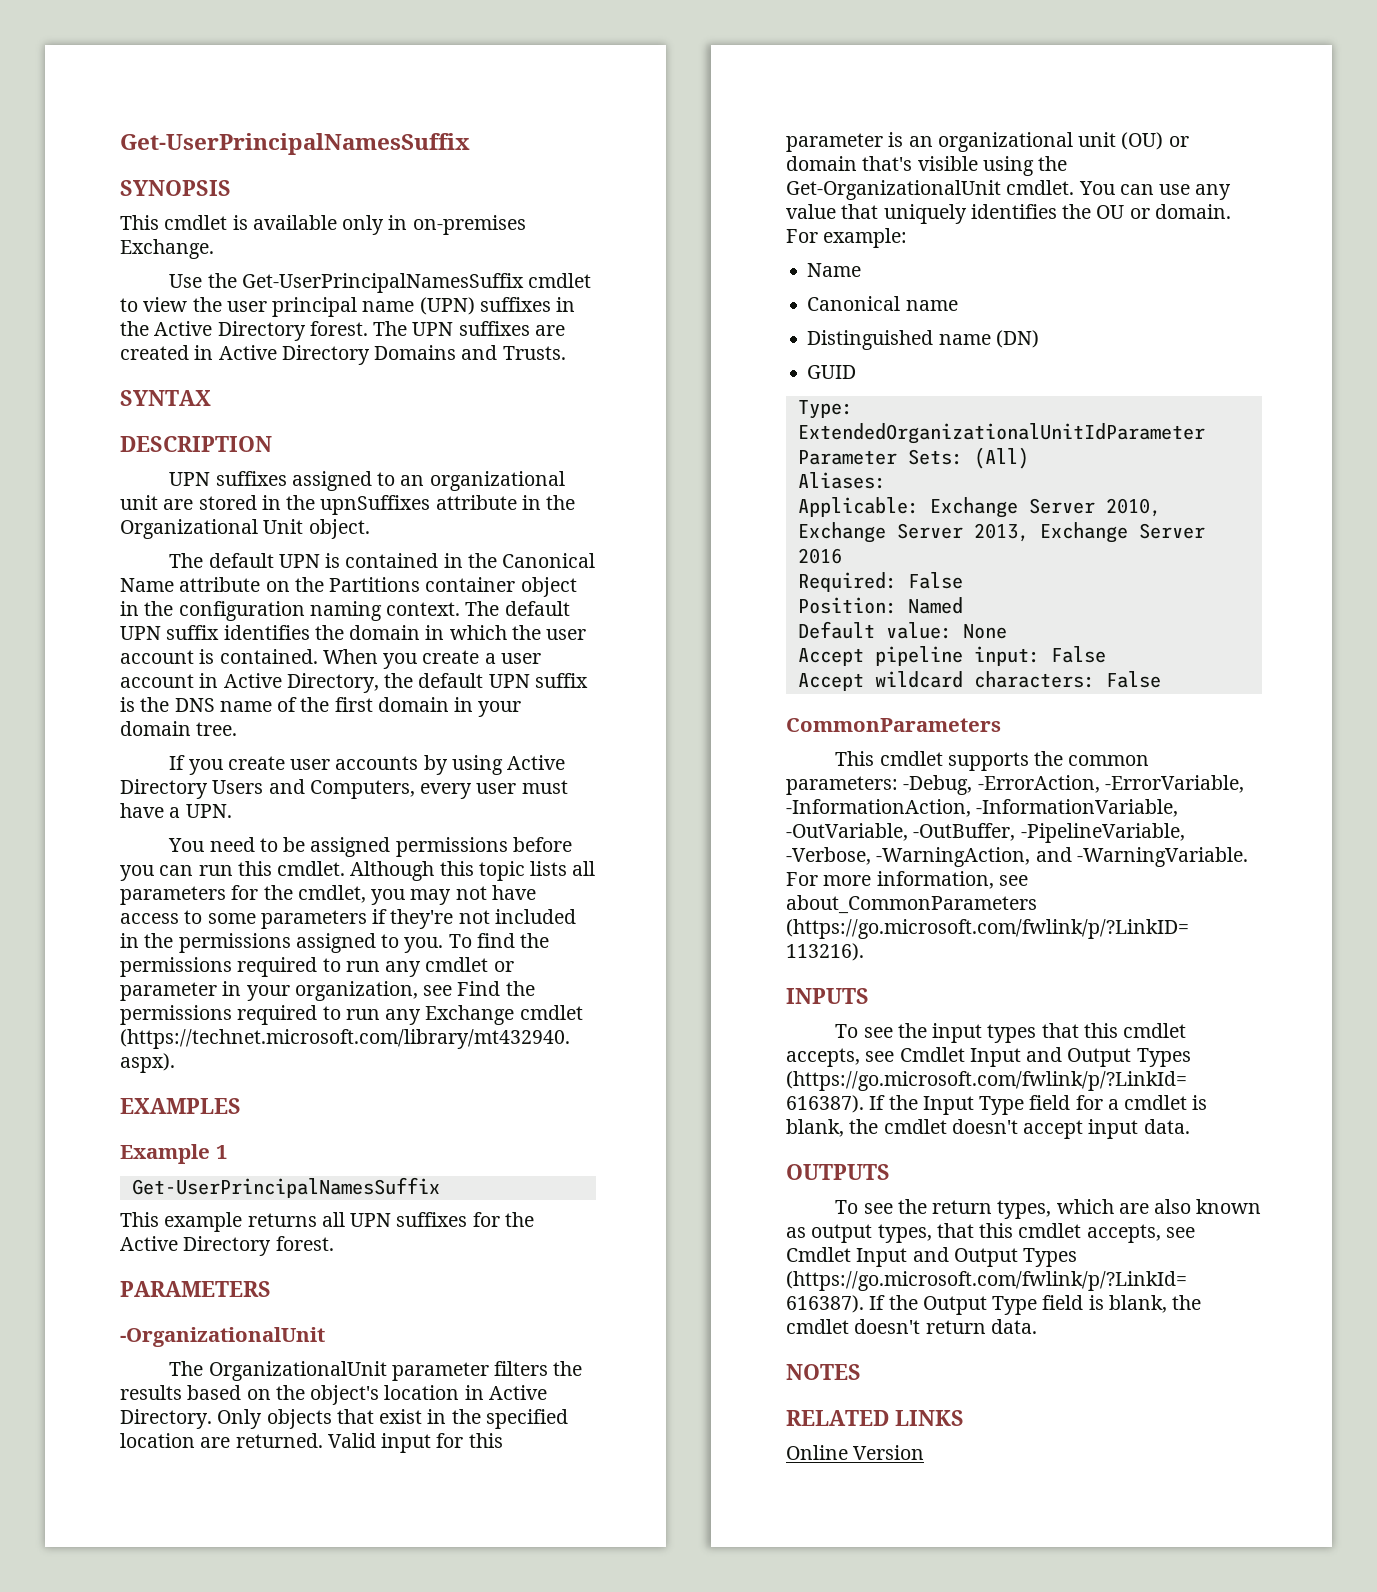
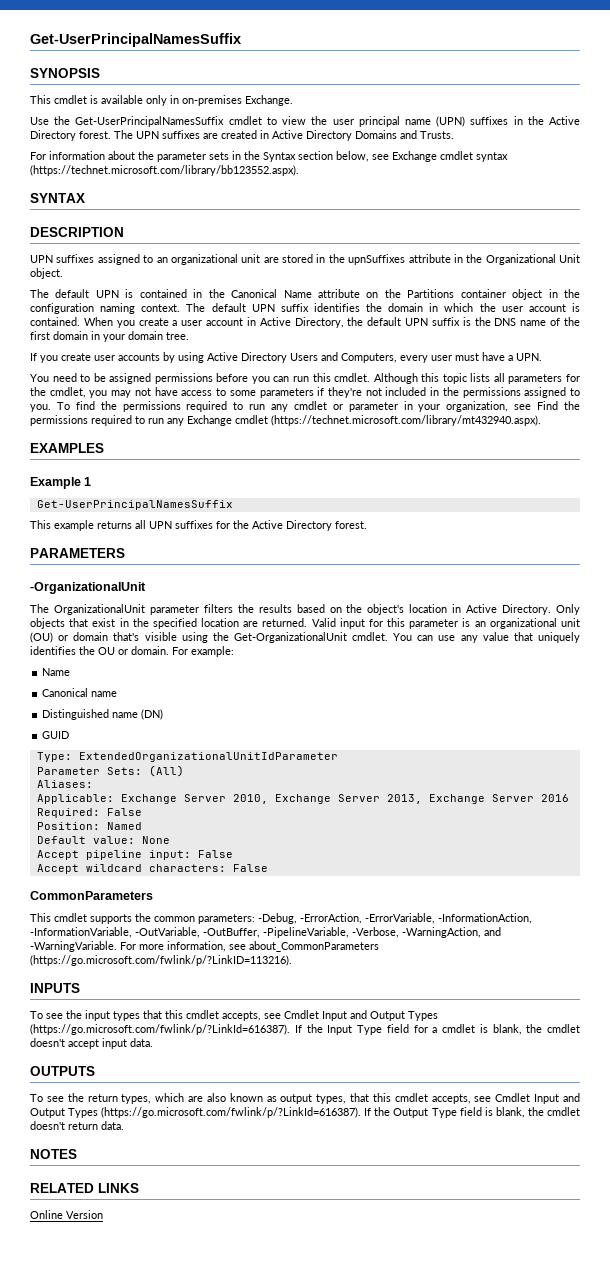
(566, 353) none -> [30,151,508,162] [30,165,299,176] // For information about the parameter sets in the Syntax section below, see Exchange cmdlet syntax (https://technet.microsoft.com/library/bb123552.aspx).

